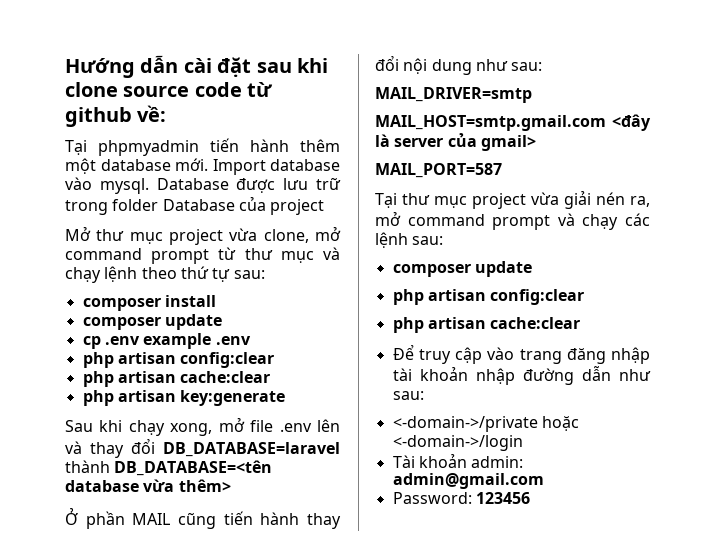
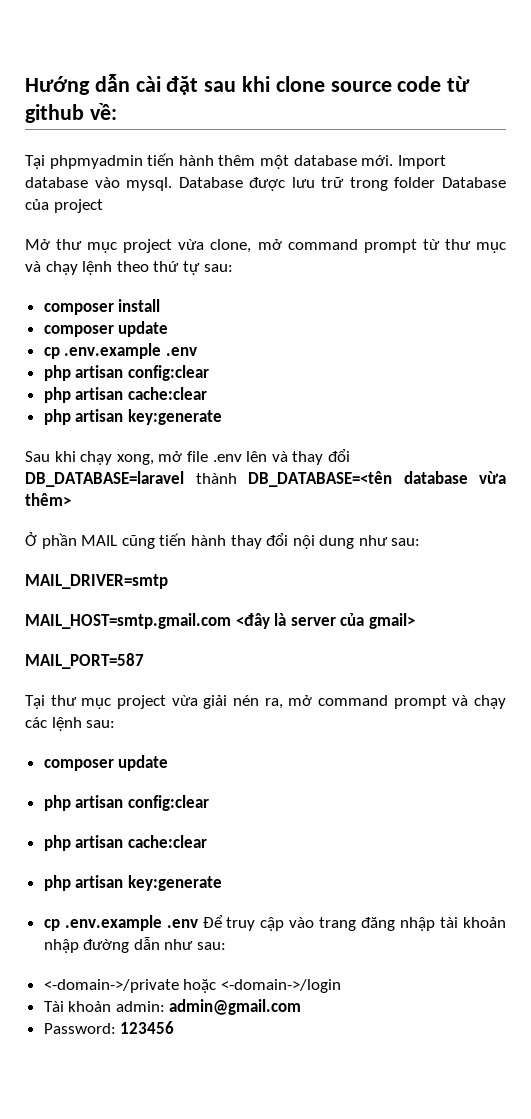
[104,333,212,349] .env example -> [64,343,162,359] .env.example
(581, 323) none -> [43,875,222,891] [43,915,198,931] php artisan key:generate // cp .env.example .env

